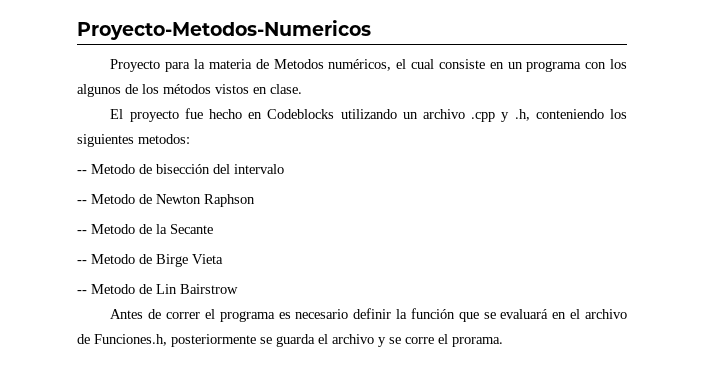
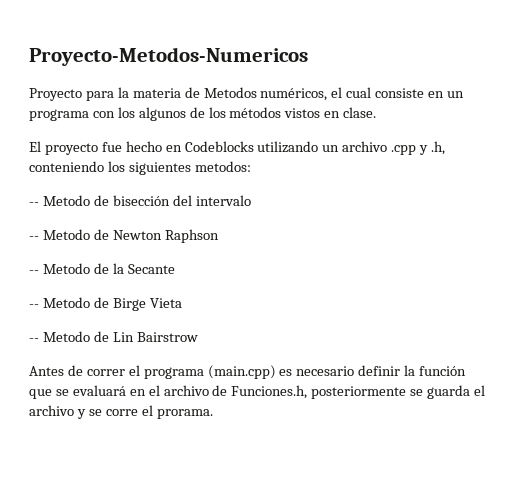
(275, 316) none -> [207,365,276,379] (main.cpp)

